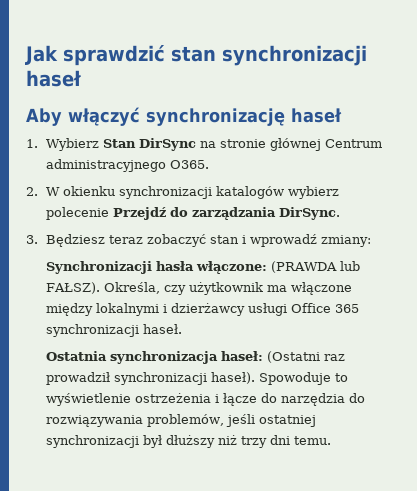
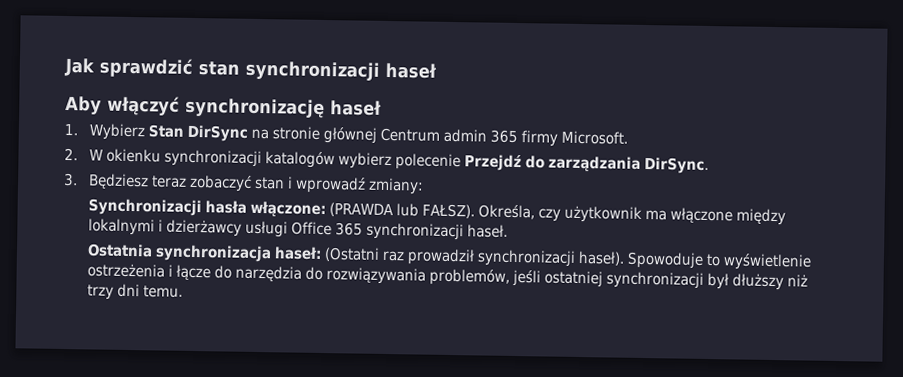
[45,159,209,172] administracyjnego O365. -> [442,128,629,147] admin 365 firmy Microsoft.

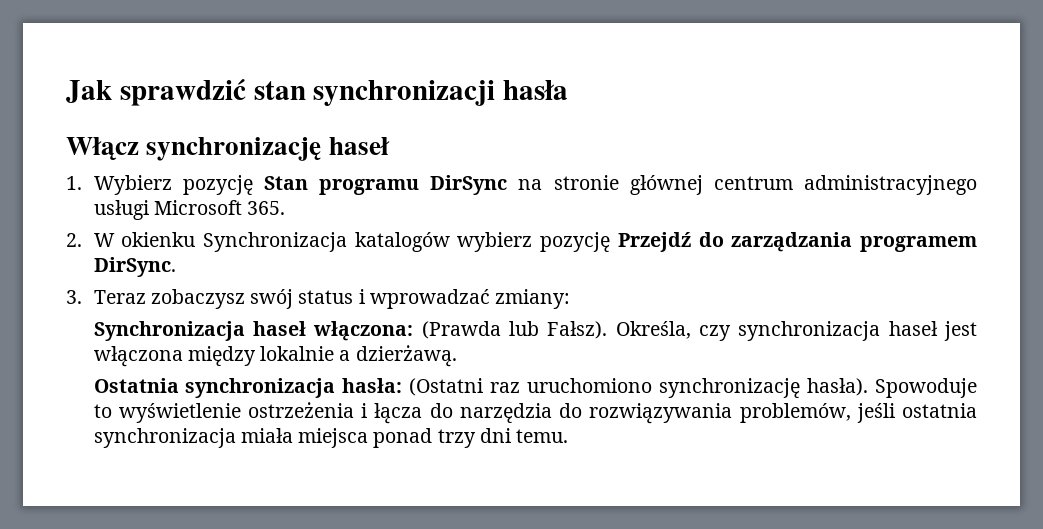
[385,62,437,79] [65,95,180,116] haseł // Aby włączyć -> [503,80,569,100] [66,137,139,160] hasła // Włącz
[147,124,184,138] Stan -> [182,175,420,195] pozycję Stan programu
[379,127,629,147] Centrum admin 365 firmy Microsoft. -> [713,175,977,195] [93,200,286,220] centrum administracyjnego usługi Microsoft 365.
[163,149,262,168] synchronizacji -> [202,232,347,252] Synchronizacja
[394,153,461,171] polecenie -> [540,232,611,252] pozycję
(641, 163) none -> [859,235,977,252] programem
[87,173,424,195] [87,198,787,226] [87,218,508,241] Będziesz teraz zobaczyć stan i wprowadź zmiany: // Synchronizacji hasła włączone: (PRAWDA lub FAŁSZ). Określa, czy użytkownik ma włączone między lokalnymi i dzierżawcy usługi Office 365 synchronizacji haseł. -> [93,289,571,309] [93,321,977,341] [93,345,457,367] Teraz zobaczysz swój status i wprowadzać zmiany: // Synchronizacja haseł włączona: (Prawda lub Fałsz). Określa, czy synchronizacja haseł jest włączona między lokalnie a dzierżawą.
[273,246,322,260] haseł: -> [342,378,403,393] hasła:
[406,248,625,267] prowadził synchronizacji haseł). -> [527,378,869,398] uruchomiono synchronizację hasła).
[175,264,211,281] łącze -> [374,403,423,424] łącza
[543,270,809,291] ostatniej synchronizacji był dłuższy niż -> [902,403,978,418] [93,428,433,448] ostatnia synchronizacja miała miejsca ponad

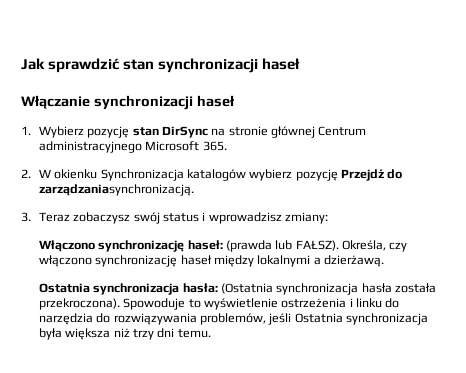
[503,80,569,100] [66,137,322,161] hasła // Włącz synchronizację -> [262,58,301,70] [21,95,193,110] haseł // Włączanie synchronizacji
[263,176,420,195] Stan programu -> [132,127,159,136] stan
[713,175,977,195] [93,200,149,220] centrum administracyjnego usługi -> [318,126,367,136] [38,141,142,153] Centrum administracyjnego
[731,232,977,252] [93,257,176,277] zarządzania programem DirSync. -> [38,184,194,196] zarządzaniasynchronizacją.
[369,289,490,309] wprowadzać -> [208,212,282,224] wprowadzisz
[93,321,977,341] [93,346,335,367] Synchronizacja haseł włączona: (Prawda lub Fałsz). Określa, czy synchronizacja haseł jest włączona między lokalnie -> [38,240,408,252] [38,255,311,267] Włączono synchronizację haseł: (prawda lub FAŁSZ). Określa, czy włączono synchronizację haseł między lokalnymi
[409,378,869,398] (Ostatni raz uruchomiono synchronizację hasła). -> [220,283,437,295] [38,298,120,310] (Ostatnia synchronizacja hasła została przekroczona).
[374,403,423,424] łącza -> [356,298,383,308] linku
[902,403,978,418] [93,428,433,448] ostatnia synchronizacja miała miejsca ponad -> [294,313,429,325] [38,328,130,340] Ostatnia synchronizacja była większa niż

